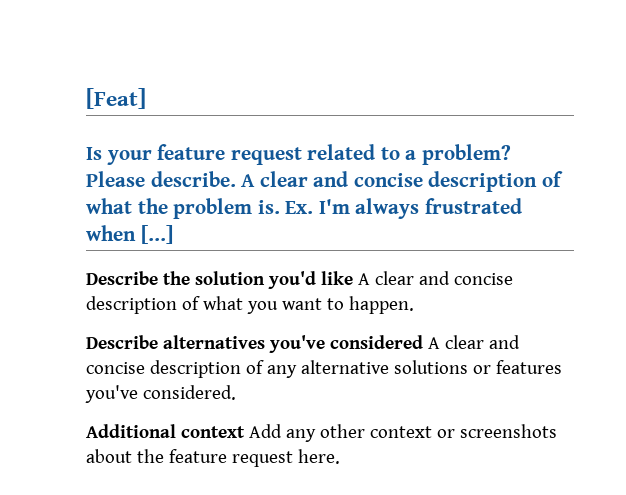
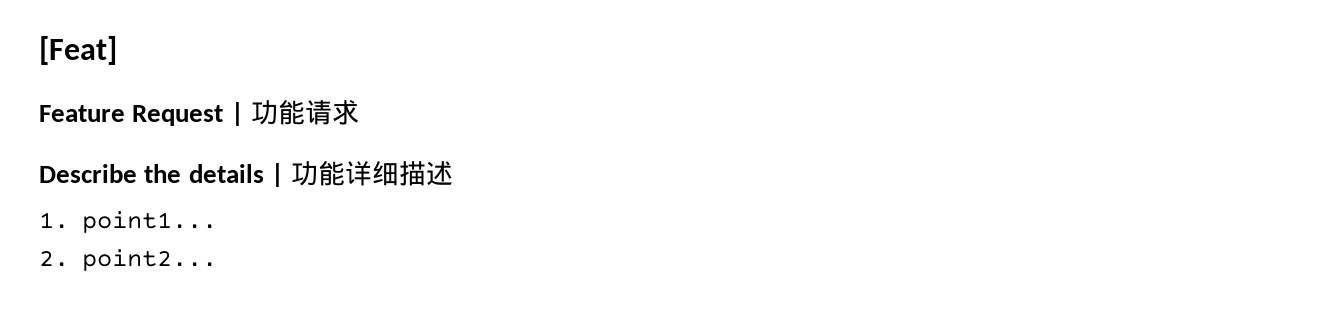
[86,144,511,165] [86,171,563,192] [86,198,522,219] [86,225,173,244] [86,271,513,289] [86,296,414,314] [86,335,520,353] [86,360,562,378] [85,385,236,403] [86,424,557,442] [86,449,340,467] Is your feature request related to a problem? Please describe. A clear and concise description of what the problem is. Ex. I'm always frustrated when [...] // Describe the solution you'd like A clear and concise description of what you want to happen. // Describe alternatives you've considered A clear and concise description of any alternative solutions or features you've considered. // Additional context Add any other context or screenshots about the feature request here. -> [39,99,359,126] [39,161,454,187] [39,211,217,233] [39,249,217,271] Feature Request | 功能请求 // Describe the details | 功能详细描述 // 1. point1... // 2. point2...

